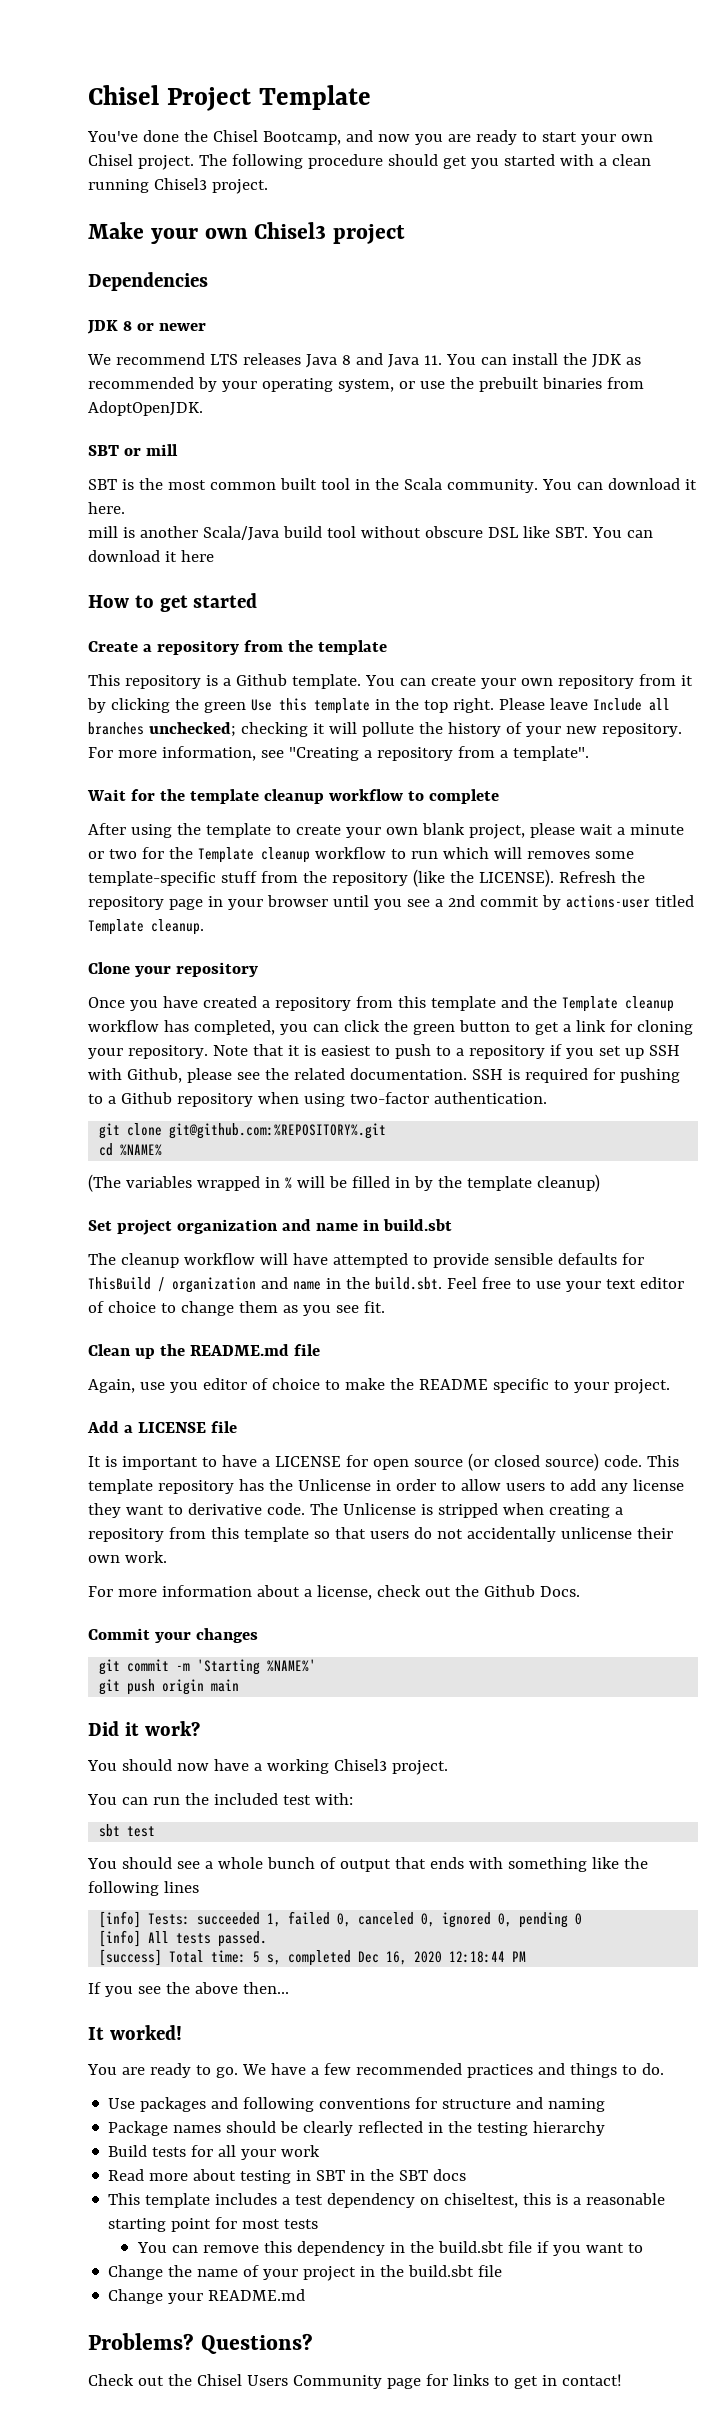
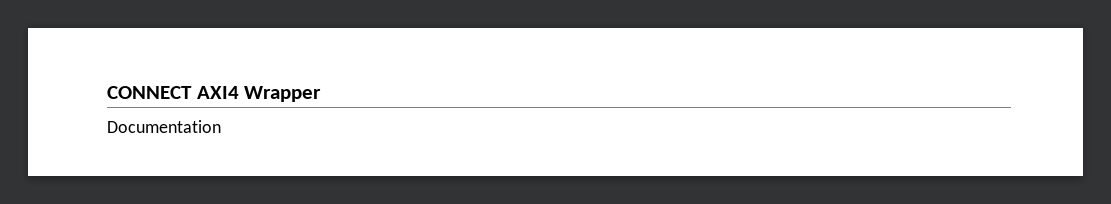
[88,85,371,111] [87,130,653,145] [88,154,651,170] [88,178,268,194] [88,222,405,244] [88,272,208,291] [87,320,206,334] [87,353,641,368] [88,377,644,392] [88,401,203,416] [88,444,178,456] [88,478,697,493] [88,502,125,514] [88,526,653,541] [88,550,214,562] [88,593,258,612] [88,640,387,655] [88,674,693,689] [87,698,670,714] [88,722,682,737] [88,746,589,761] [87,789,499,804] [88,823,684,839] [88,847,634,863] [88,869,645,887] [88,895,694,910] [88,919,204,935] [88,962,258,977] [88,996,674,1012] [88,1020,693,1035] [88,1044,680,1059] [88,1068,680,1083] [88,1092,547,1107] [99,1123,387,1139] [99,1143,163,1156] [88,1174,600,1192] [88,1219,452,1235] [88,1253,644,1268] [88,1277,684,1293] [88,1301,385,1316] [88,1344,320,1359] [88,1378,670,1394] [87,1421,237,1433] [88,1453,679,1471] [88,1479,684,1494] [88,1503,623,1518] [88,1527,673,1542] [88,1551,167,1563] [88,1585,580,1600] [88,1628,258,1643] [99,1659,317,1675] [99,1679,240,1695] [88,1721,200,1736] [87,1759,448,1775] [87,1793,353,1805] [99,1824,156,1837] [87,1857,648,1872] [88,1881,199,1896] [99,1911,583,1928] [99,1930,268,1947] [99,1949,527,1966] [88,1982,289,1997] [88,2025,182,2040] [87,2063,664,2078] [108,2097,606,2112] [108,2121,606,2136] [108,2145,321,2160] [108,2169,467,2184] [108,2193,666,2208] [108,2217,319,2232] [136,2241,643,2256] [108,2265,503,2281] [108,2289,306,2304] [88,2333,313,2354] [88,2374,622,2389] Chisel Project Template // You've done the Chisel Bootcamp, and now you are ready to start your own Chisel project. The following procedure should get you started with a clean running Chisel3 project. // Make your own Chisel3 project // Dependencies // JDK 8 or newer // We recommend LTS releases Java 8 and Java 11. You can install the JDK as recommended by your operating system, or use the prebuilt binaries from AdoptOpenJDK. // SBT or mill // SBT is the most common built tool in the Scala community. You can download it here. // mill is another Scala/Java build tool without obscure DSL like SBT. You can download it here // How to get started // Create a repository from the template // This repository is a Github template. You can create your own repository from it by clicking the green Use this template in the top right. Please leave Include all branches unchecked; checking it will pollute the history of your new repository. For more information, see "Creating a repository from a template". // Wait for the template cleanup workflow to complete // After using the template to create your own blank project, please wait a minute or two for the Template cleanup workflow to run which will removes some template-specific stuff from the repository (like the LICENSE). Refresh the repository page in your browser until you see a 2nd commit by actions-user titled Template cleanup. // Clone your repository // Once you have created a repository from this template and the Template cleanup workflow has completed, you can click the green button to get a link for cloning your repository. Note that it is easiest to push to a repository if you set up SSH with Github, please see the related documentation. SSH is required for pushing to a Github repository when using two-factor authentication. // git clone git@github.com:%REPOSITORY%.git // cd %NAME% // (The variables wrapped in % will be filled in by the template cleanup) // Set project organization and name in build.sbt // The cleanup workflow will have attempted to provide sensible defaults for ThisBuild / organization and name in the build.sbt. Feel free to use your text editor of choice to change them as you see fit. // Clean up the README.md file // Again, use you editor of choice to make the README specific to your project. // Add a LICENSE file // It is important to have a LICENSE for open source (or closed source) code. This template repository has the Unlicense in order to allow users to add any license they want to derivative code. The Unlicense is stripped when creating a repository from this template so that users do not accidentally unlicense their own work. // For more information about a license, check out the Github Docs. // Commit your changes // git commit -m 'Starting %NAME%' // git push origin main // Did it work? // You should now have a working Chisel3 project. // You can run the included test with: // sbt test // You should see a whole bunch of output that ends with something like the following lines // [info] Tests: succeeded 1, failed 0, canceled 0, ignored 0, pending 0 // [info] All tests passed. // [success] Total time: 5 s, completed Dec 16, 2020 12:18:44 PM // If you see the above then... // It worked! // You are ready to go. We have a few recommended practices and things to do. // Use packages and following conventions for structure and naming // Package names should be clearly reflected in the testing hierarchy // Build tests for all your work // Read more about testing in SBT in the SBT docs // This template includes a test dependency on chiseltest, this is a reasonable starting point for most tests // You can remove this dependency in the build.sbt file if you want to // Change the name of your project in the build.sbt file // Change your README.md // Problems? Questions? // Check out the Chisel Users Community page for links to get in contact! -> [107,86,322,102] [107,120,221,133] CONNECT AXI4 Wrapper // Documentation

